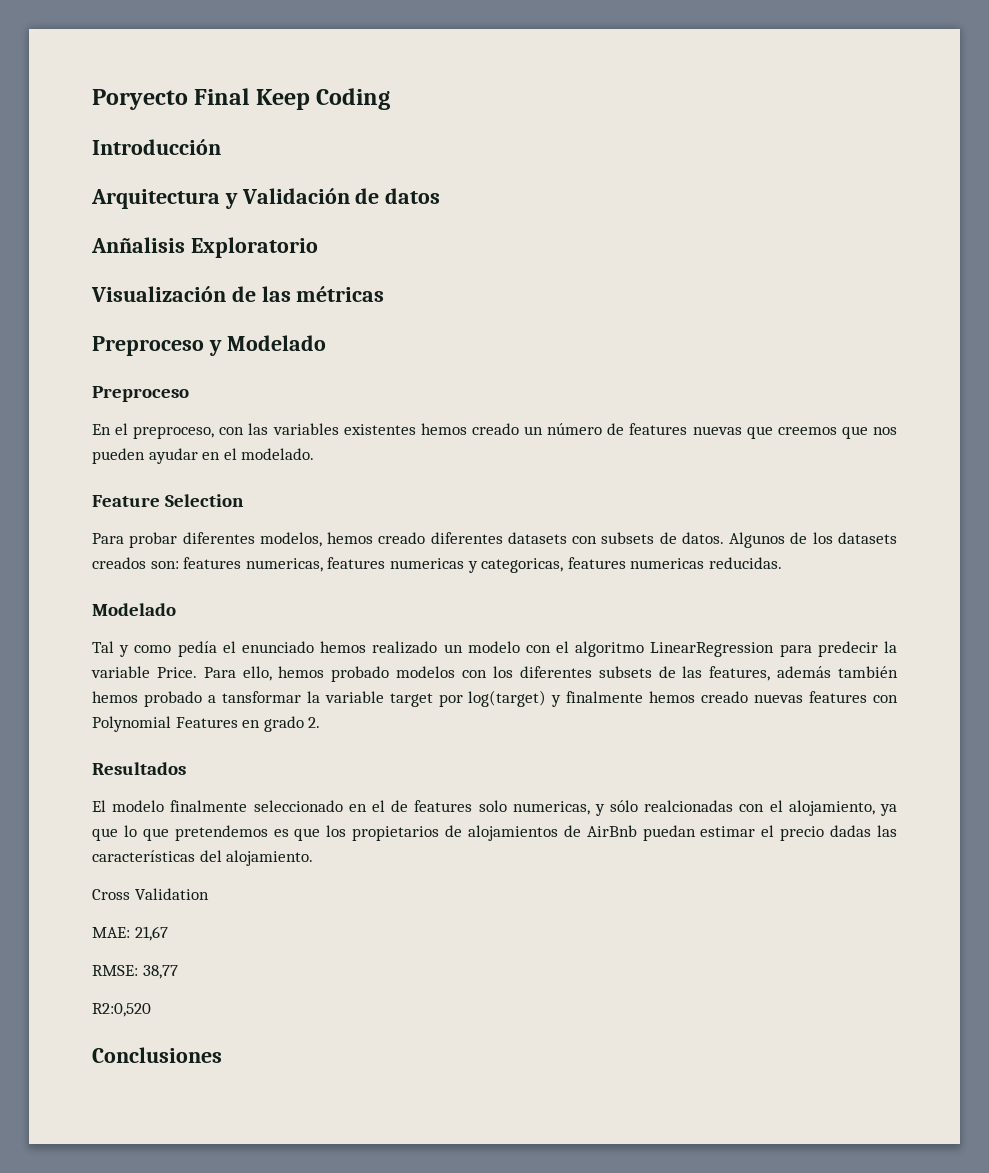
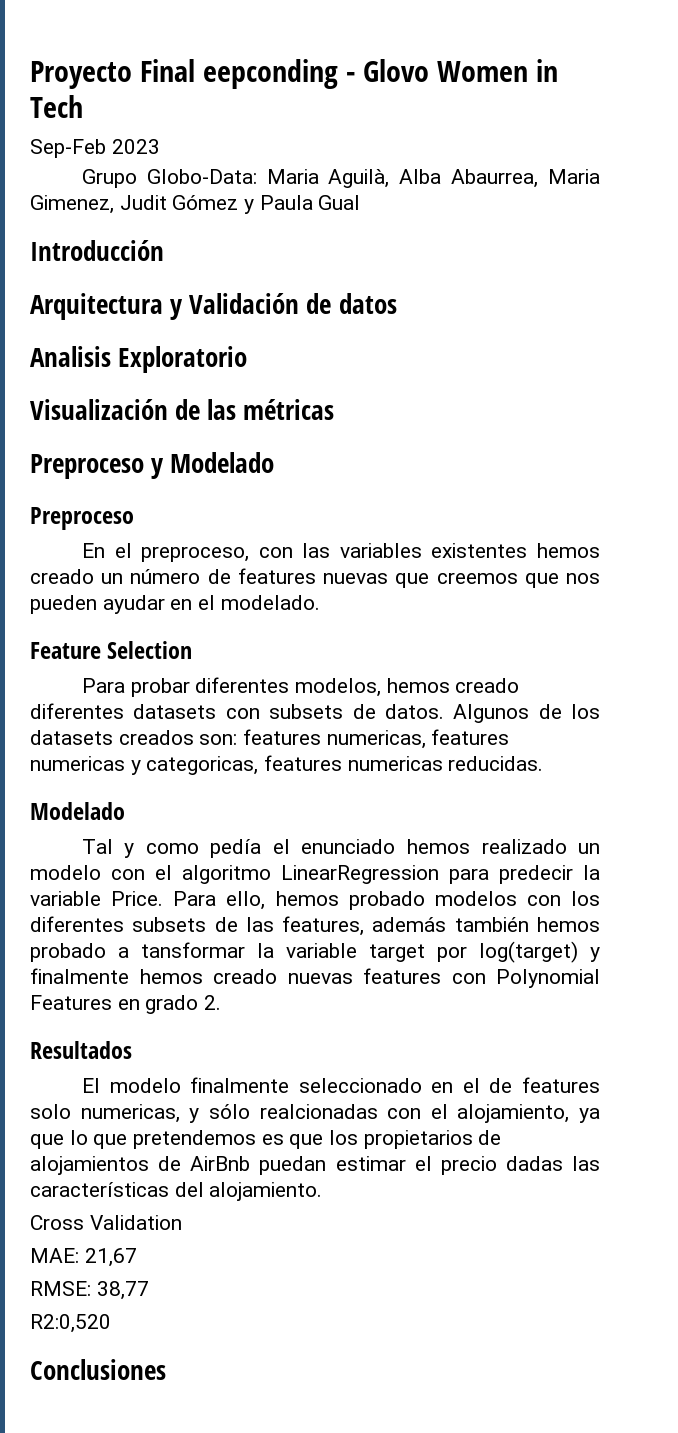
[92,88,391,110] Poryecto Final Keep Coding -> [30,59,558,89] [30,95,83,118] [30,139,160,158] [81,169,600,188] [30,195,361,214] Proyecto Final eepconding - Glovo Women in Tech // Sep-Feb 2023 // Grupo Globo-Data: Maria Aguilà, Alba Abaurrea, Maria Gimenez, Judit Gómez y Paula Gual
[91,237,185,253] Anñalisis -> [30,346,111,367] Analisis

